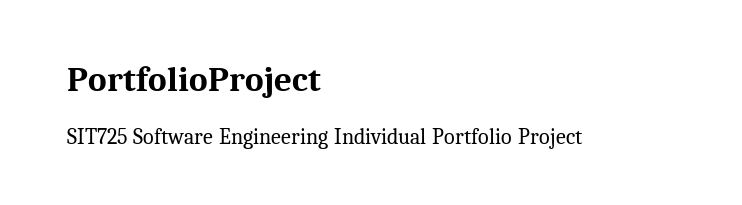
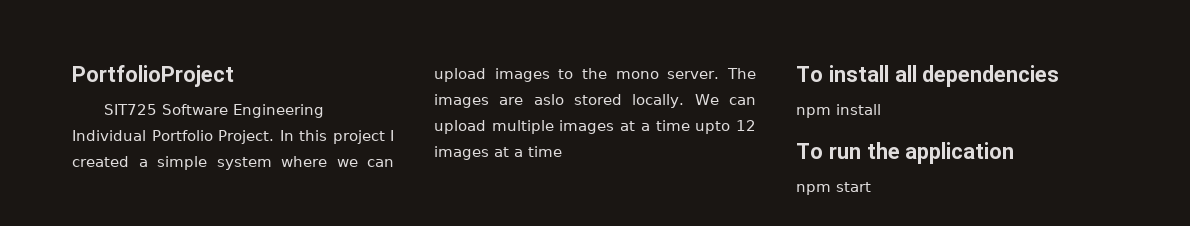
[517,128,583,149] Project -> [218,130,394,144] [72,156,394,170] [434,68,756,82] [434,94,756,108] [434,120,756,134] [434,146,562,160] [796,65,1060,87] [796,104,881,118] [796,142,1015,164] [796,182,871,195] Project. In this project I created a simple system where we can upload images to the mono server. The images are aslo stored locally. We can upload multiple images at a time upto 12 images at a time // To install all dependencies // npm install // To run the application // npm start

